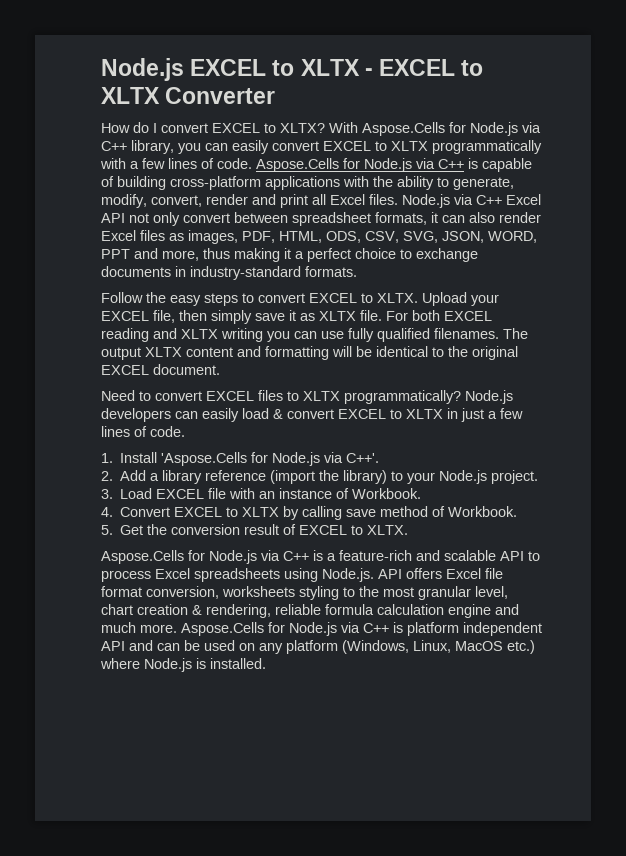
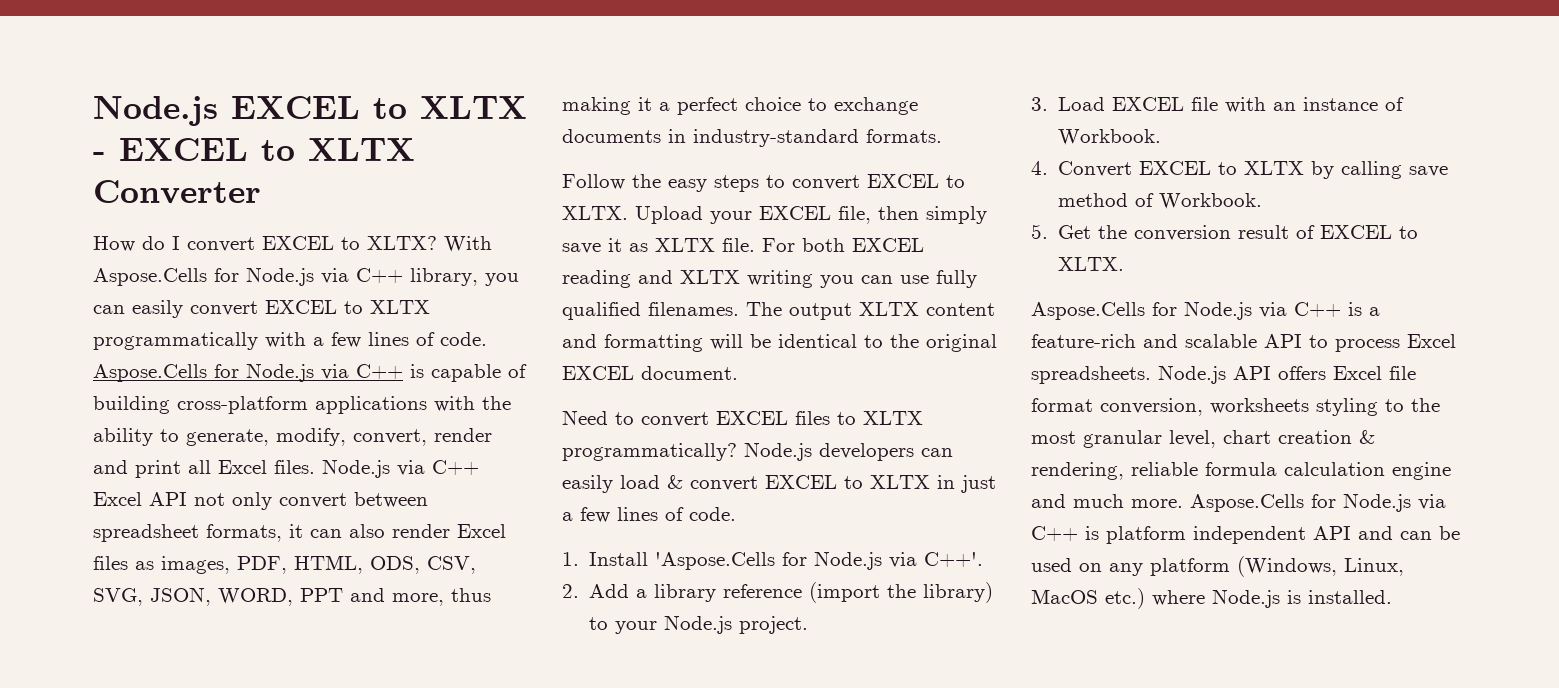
[194,568,374,582] spreadsheets using Node.js. -> [1031,365,1226,384] spreadsheets. Node.js

